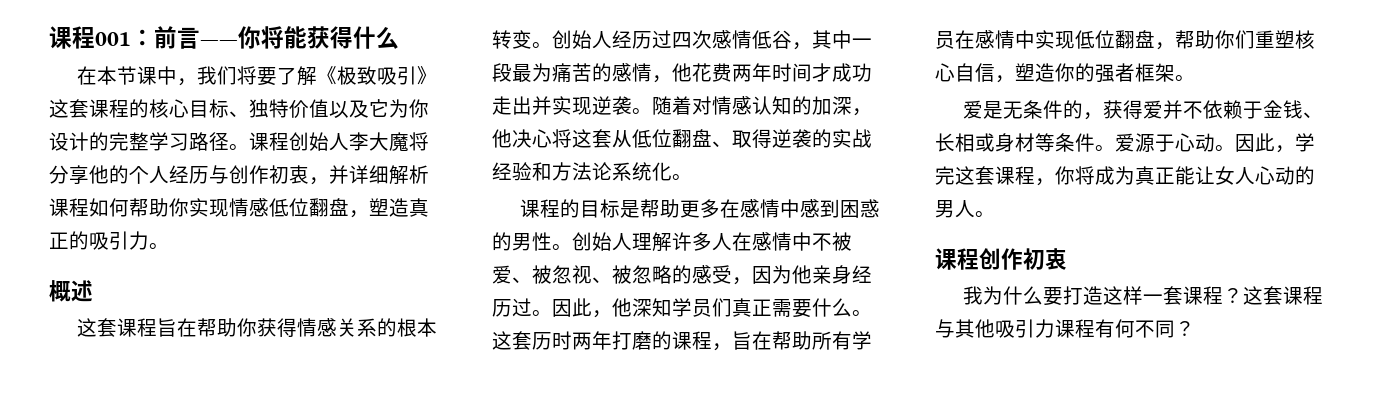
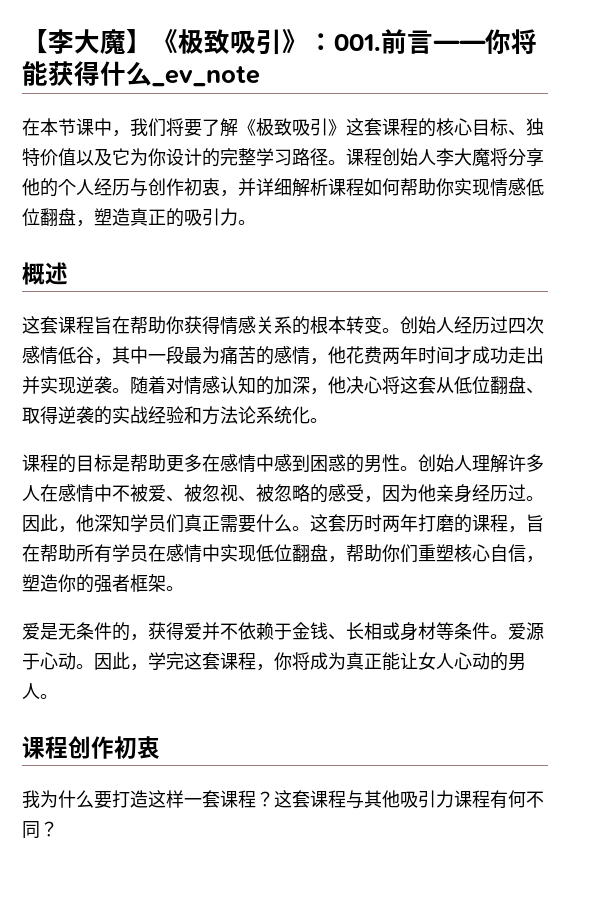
[49,26,154,49] 课程001： -> [22,29,381,55] 【李大魔】《极致吸引》：001.
(399, 38) none -> [152,66,260,87] _ev_note

